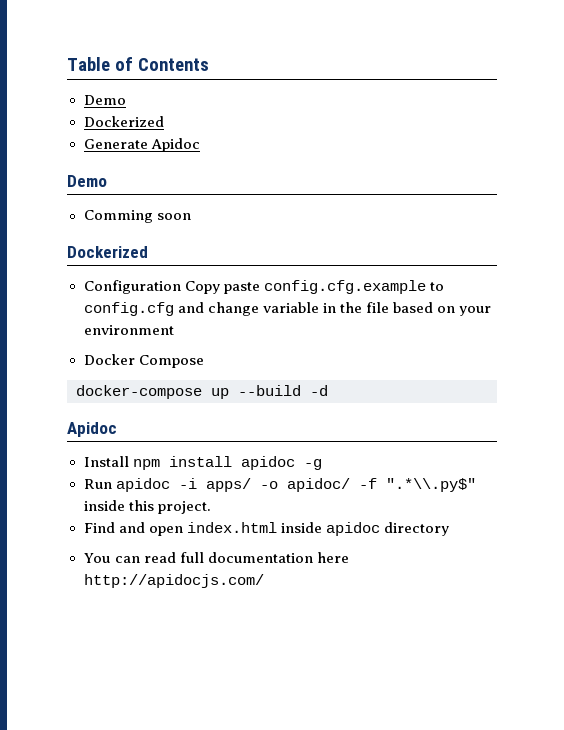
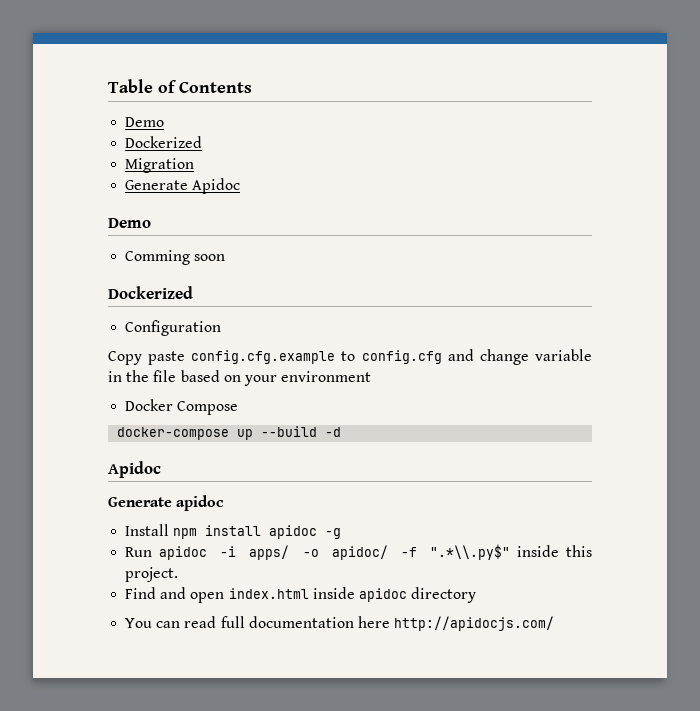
(164, 121) none -> [125,158,195,173] // Migration
(181, 287) none -> (222, 328) //
(117, 429) none -> [108,495,225,511] // Generate apidoc

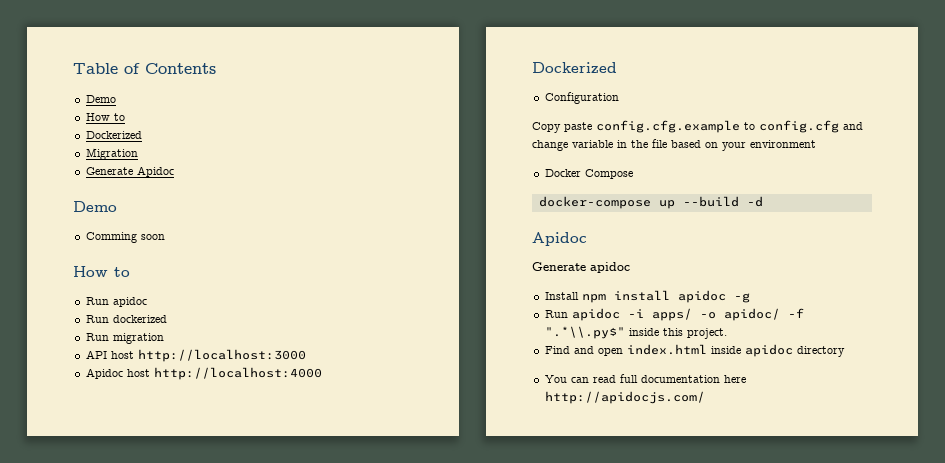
(165, 122) none -> [85,113,125,121] // How to
(226, 257) none -> [73,266,130,277] [85,297,147,307] [85,315,167,323] [85,333,164,344] [85,349,306,362] [85,367,322,380] // How to // Run apidoc // Run dockerized // Run migration // API host http://localhost:3000 // Apidoc host http://localhost:4000

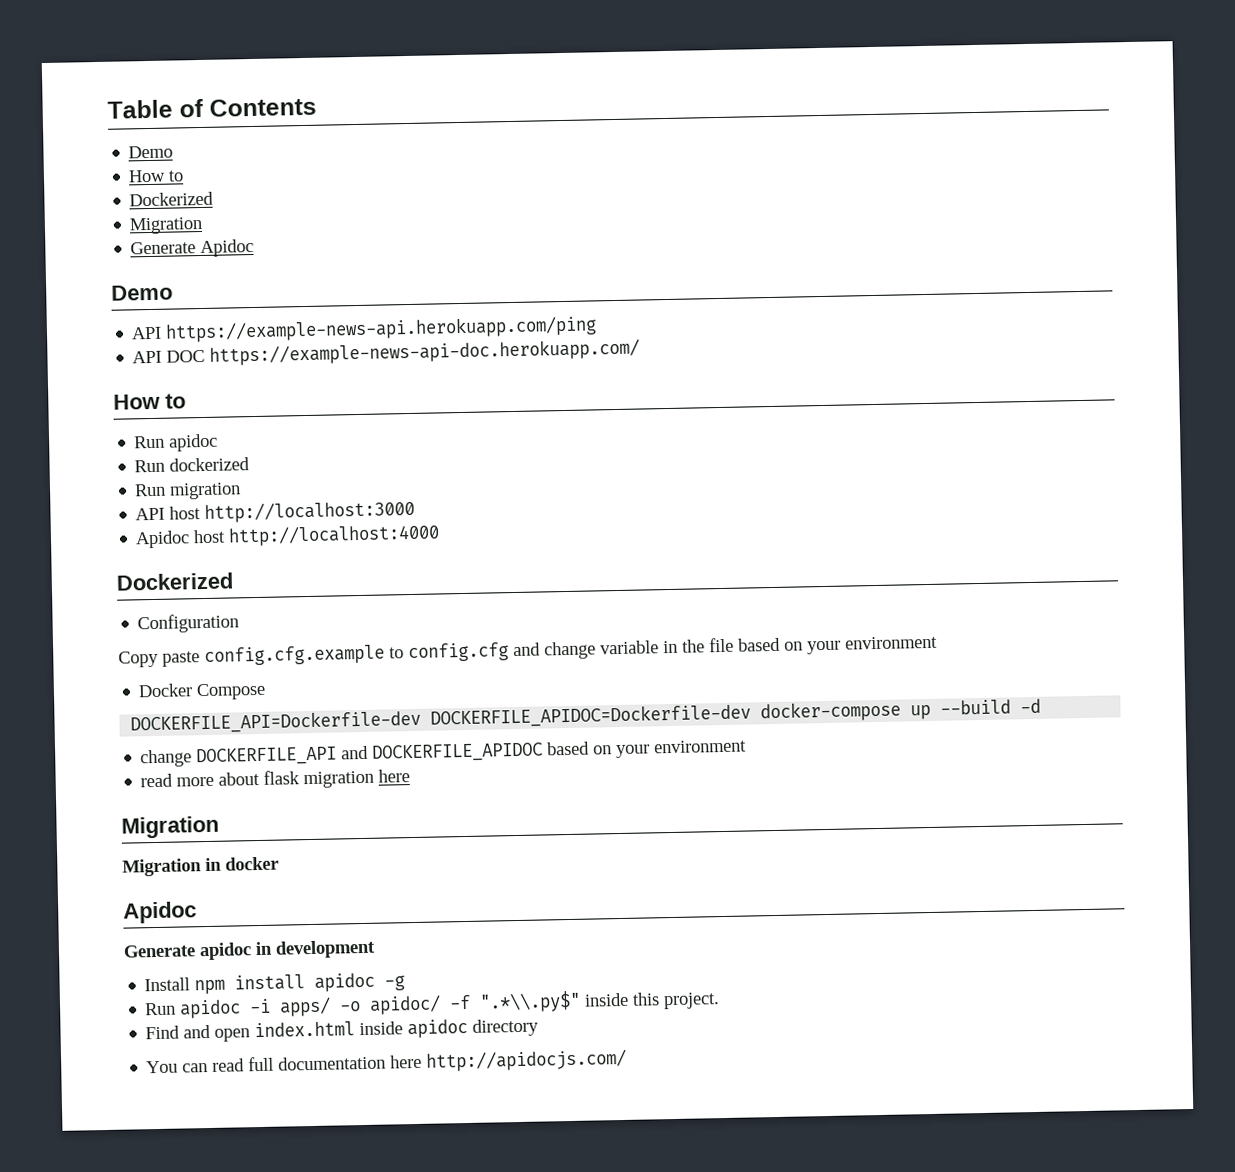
[85,232,165,243] Comming soon -> [131,315,598,343] [132,338,641,366] API https://example-news-api.herokuapp.com/ping // API DOC https://example-news-api-doc.herokuapp.com/
(633, 174) none -> [130,703,752,735] DOCKERFILE_API=Dockerfile-dev DOCKERFILE_APIDOC=Dockerfile-dev
(763, 201) none -> [140,739,748,768] [140,769,411,789] [121,815,219,839] [122,856,279,877] // change DOCKERFILE_API and DOCKERFILE_APIDOC based on your environment // read more about flask migration here // Migration // Migration in docker
(630, 267) none -> [255,939,376,959] in development

